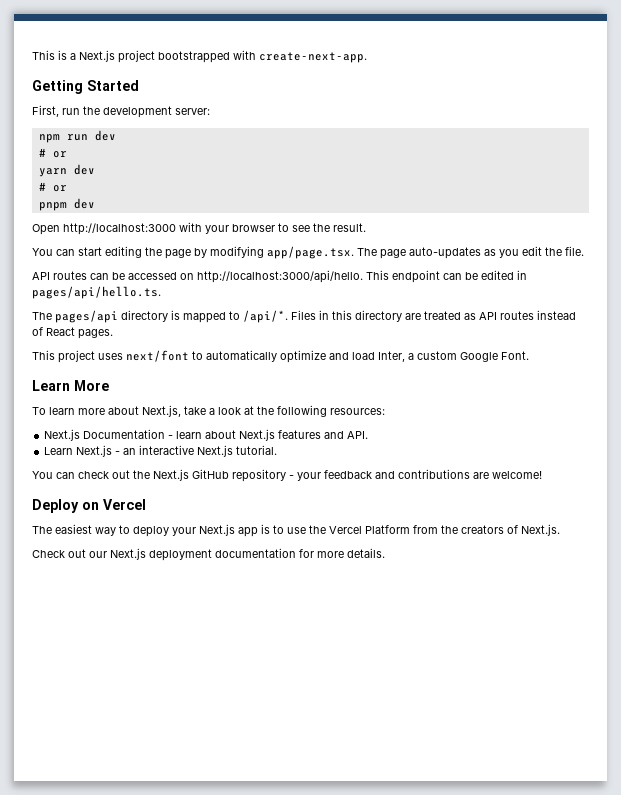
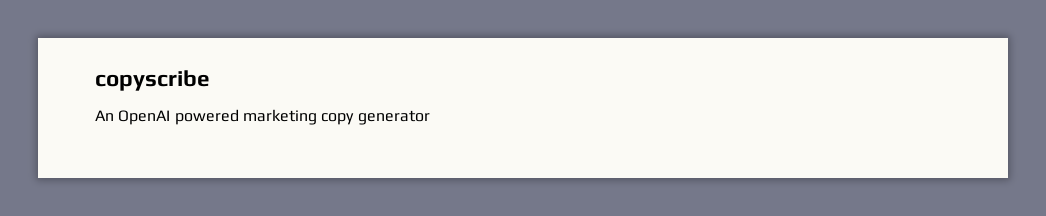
[32,50,367,63] [32,80,139,94] [32,105,210,118] [38,130,116,143] [38,148,67,158] [38,164,95,177] [38,182,67,192] [38,198,95,211] [32,222,366,235] [32,246,584,259] [32,270,527,283] [32,286,161,299] [32,310,576,323] [32,327,113,339] [32,350,529,363] [32,380,109,391] [32,405,385,417] [44,429,369,441] [44,445,278,457] [32,469,542,482] [32,499,146,513] [32,524,560,537] [32,548,385,561] This is a Next.js project bootstrapped with create-next-app. // Getting Started // First, run the development server: // npm run dev // # or // yarn dev // # or // pnpm dev // Open http://localhost:3000 with your browser to see the result. // You can start editing the page by modifying app/page.tsx. The page auto-updates as you edit the file. // API routes can be accessed on http://localhost:3000/api/hello. This endpoint can be edited in pages/api/hello.ts. // The pages/api directory is mapped to /api/*. Files in this directory are treated as API routes instead of React pages. // This project uses next/font to automatically optimize and load Inter, a custom Google Font. // Learn More // To learn more about Next.js, take a look at the following resources: // Next.js Documentation - learn about Next.js features and API. // Learn Next.js - an interactive Next.js tutorial. // You can check out the Next.js GitHub repository - your feedback and contributions are welcome! // Deploy on Vercel // The easiest way to deploy your Next.js app is to use the Vercel Platform from the creators of Next.js. // Check out our Next.js deployment documentation for more details. -> [95,70,210,91] [95,109,430,125] copyscribe // An OpenAI powered marketing copy generator

